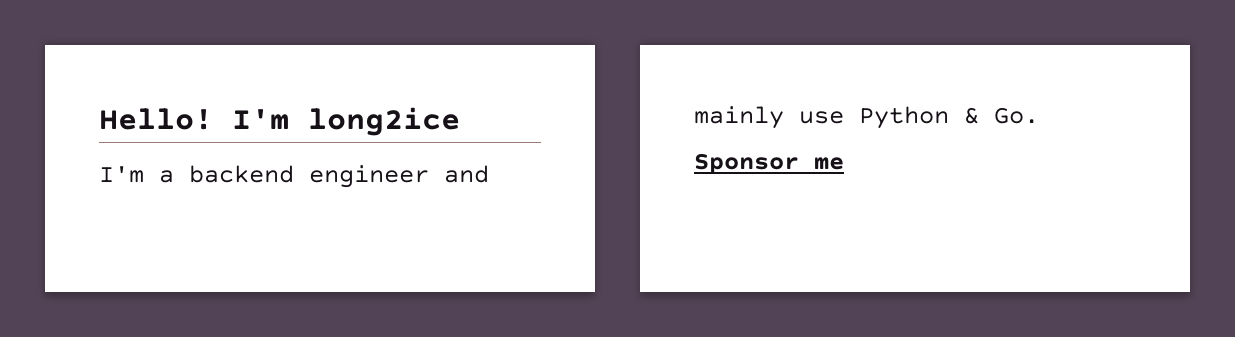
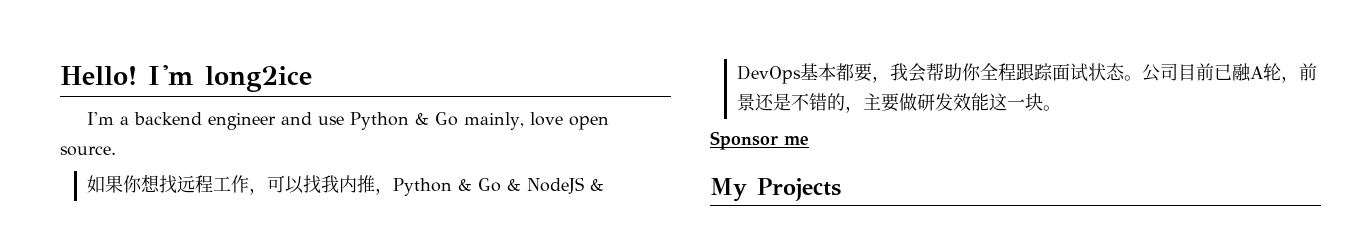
[694,106,784,129] mainly -> (313, 118) none
[994,107,1039,124] Go. -> [435,112,610,130] [60,146,116,156] [86,174,604,196] [736,63,1317,84] [736,93,1061,113] Go mainly, love open source. // 如果你想找远程工作，可以找我内推，Python & Go & NodeJS & DevOps基本都要，我会帮助你全程跟踪面试状态。公司目前已融A轮，前景还是不错的，主要做研发效能这一块。
(844, 163) none -> [710,178,841,202] // My Projects

